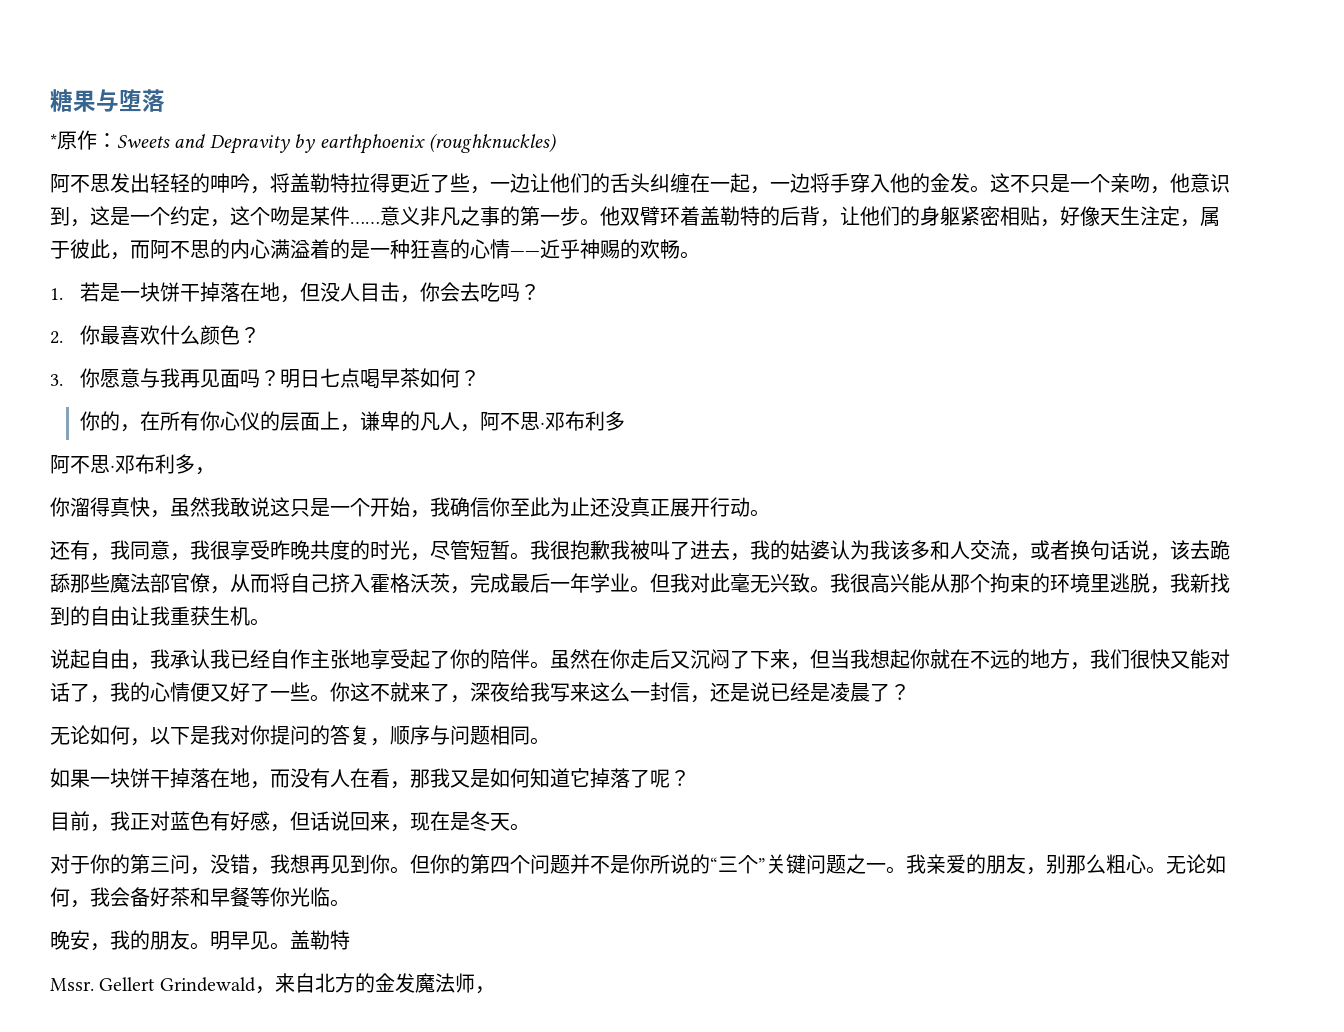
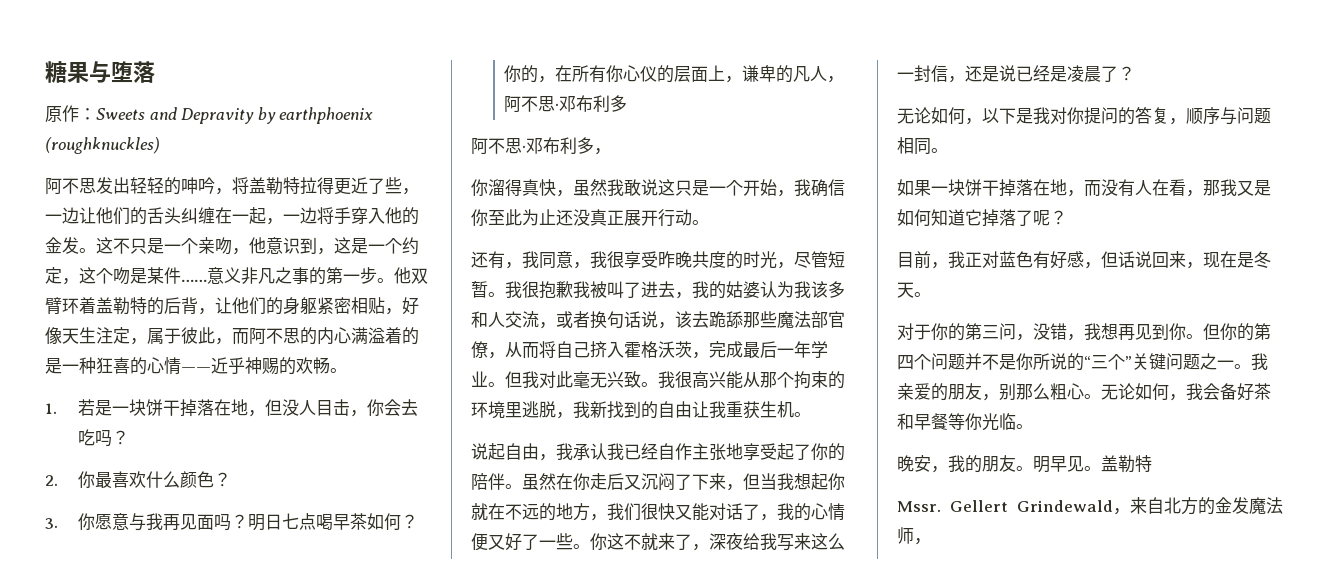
[50,134,57,148] * -> (155, 72) none

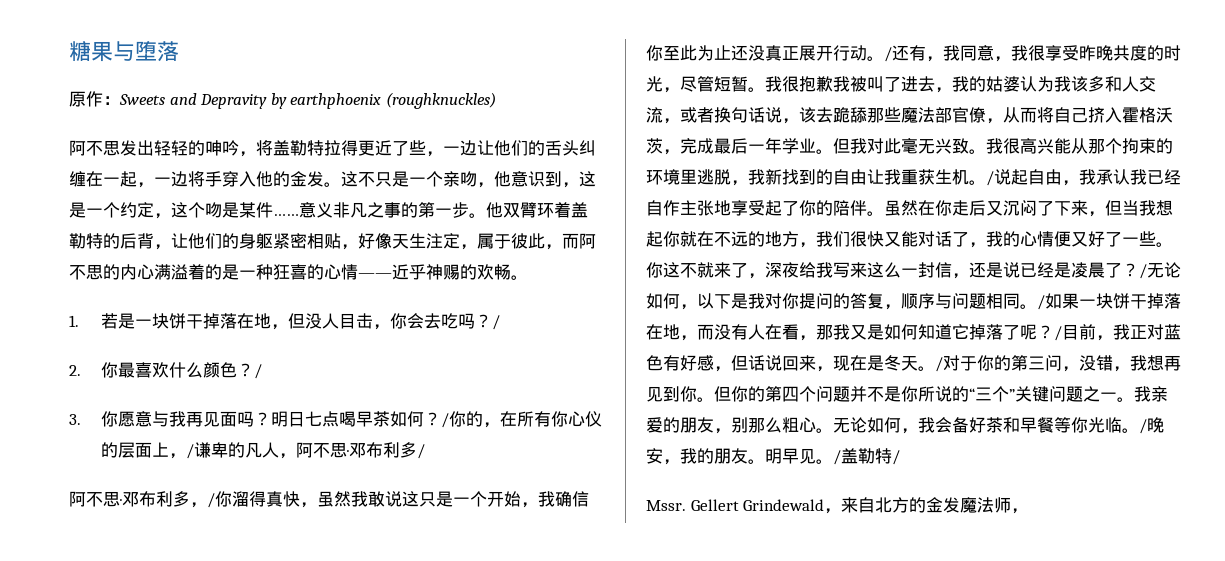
(130, 437) none -> [491,315,500,330] /
(232, 479) none -> [253,364,262,379] /
(419, 521) // -> [440,413,449,428] /
(743, 79) none -> [185,444,194,459] /
(628, 103) none -> [416,444,425,459] /
(611, 151) // -> [207,493,215,508] /
(709, 222) // -> [884,47,892,62] /
(811, 414) // -> [986,171,994,186] /
(1135, 73) // -> [1139,264,1147,279] /
(948, 150) // -> [1037,295,1045,310] /
(1067, 217) // -> [1054,326,1062,341] /
(931, 294) // -> [935,357,943,372] /
(1033, 426) // -> [1139,419,1147,434] /
[1101,455,1152,473] 盖勒特 -> [833,448,900,465] /盖勒特/

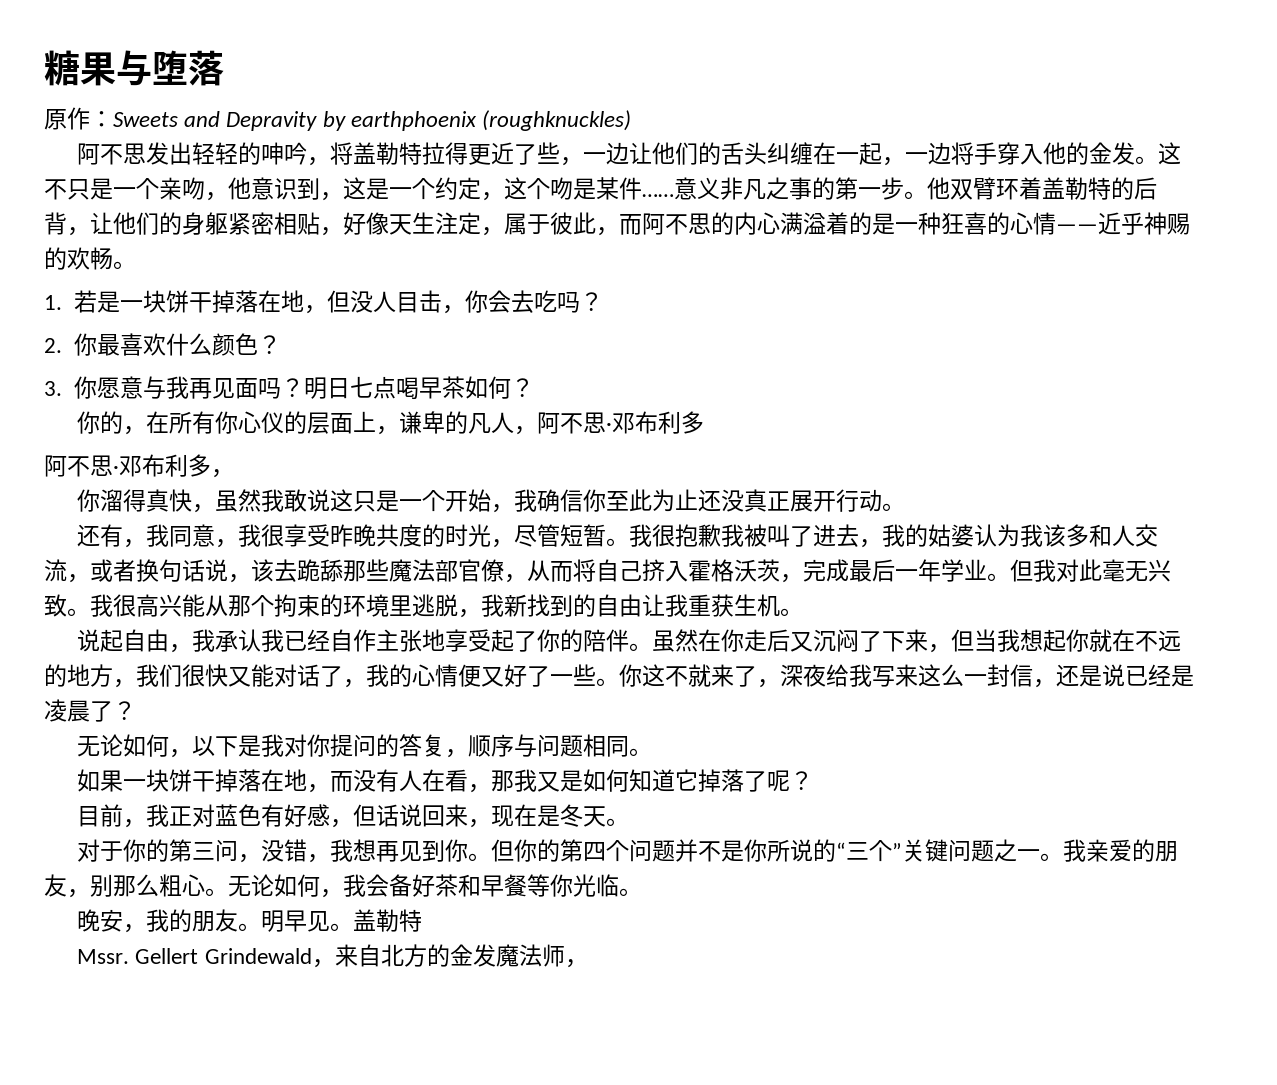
[491,315,500,330] / -> (603, 301) none
[253,364,262,379] / -> (281, 344) none
[440,413,449,428] / -> (534, 387) //
[185,444,194,459] / -> (400, 430) none
[416,444,425,459] / -> (705, 422) none
[207,493,215,508] / -> (234, 473) //
[884,47,892,62] / -> (906, 507) //
[986,171,994,186] / -> (803, 612) //
[1139,264,1147,279] / -> (136, 710) //
[1037,295,1045,310] / -> (653, 752) //
[1054,326,1062,341] / -> (814, 780) //
[935,357,943,372] / -> (630, 822) //
[1139,419,1147,434] / -> (642, 892) //
[833,448,900,465] /盖勒特/ -> [353,909,423,932] 盖勒特

